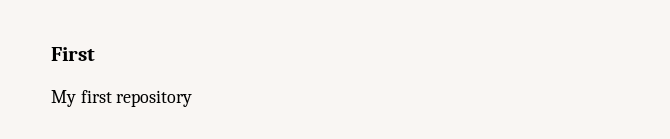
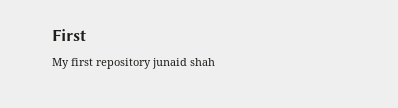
(193, 98) none -> [152,58,215,69] junaid shah

